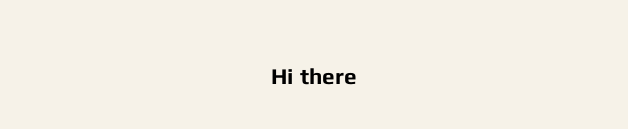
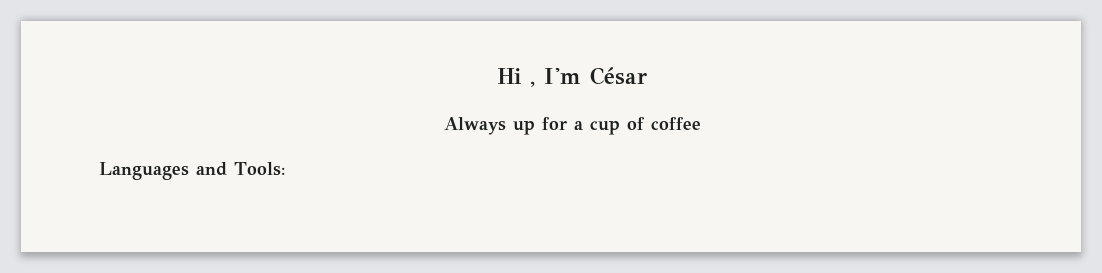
[299,68,357,85] there -> [530,67,647,87] [443,117,701,135] [99,162,285,180] , I'm César // Always up for a cup of coffee // Languages and Tools:

